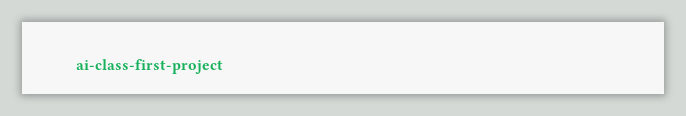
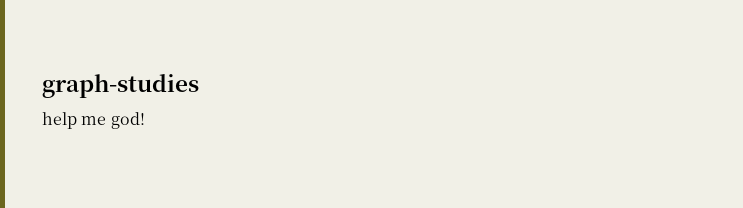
[76,59,223,74] ai-class-first-project -> [42,74,199,98] [42,112,145,129] graph-studies // help me god!

